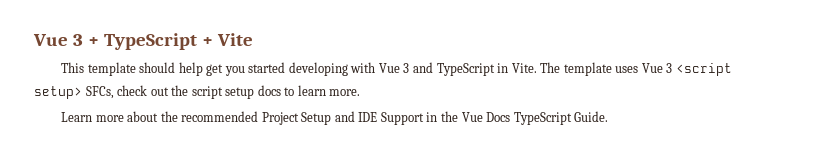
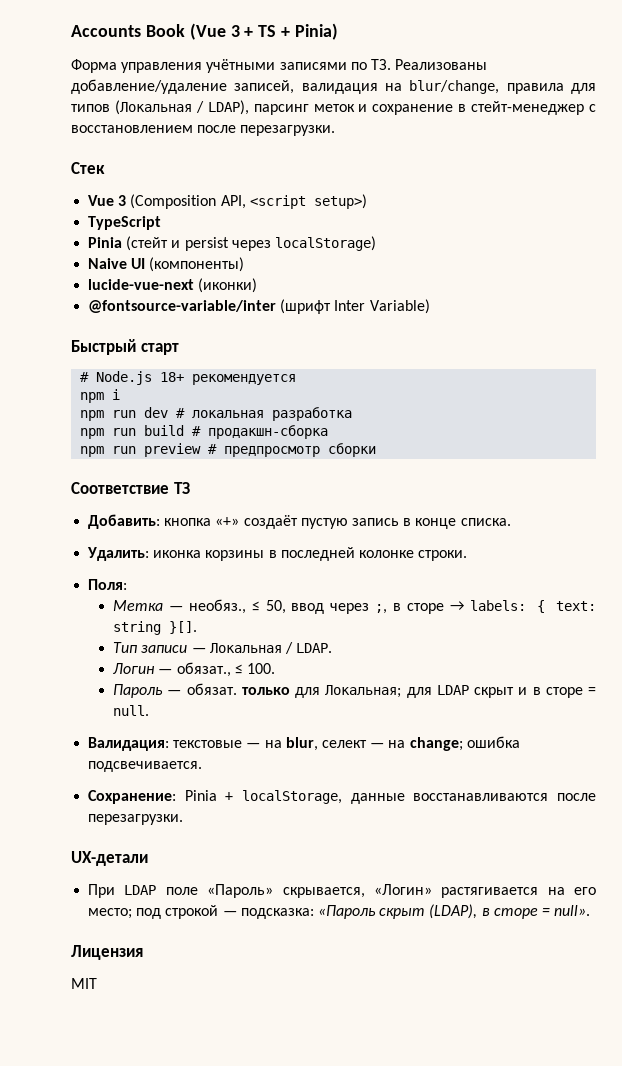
[33,33,253,50] [61,62,732,76] [34,85,361,99] [61,111,609,125] Vue 3 + TypeScript + Vite // This template should help get you started developing with Vue 3 and TypeScript in Vite. The template uses Vue 3 <script setup> SFCs, check out the script setup docs to learn more. // Learn more about the recommended Project Setup and IDE Support in the Vue Docs TypeScript Guide. -> [71,23,339,40] [71,59,488,73] [71,79,596,94] [71,100,596,115] [71,125,336,136] [71,162,105,174] [88,194,367,209] [88,216,162,230] [88,236,376,251] [88,257,245,272] [88,278,258,293] [88,299,430,314] [71,339,179,355] [80,371,297,385] [80,389,121,403] [80,407,353,421] [80,425,329,439] [80,443,377,457] [71,482,190,494] [88,514,511,529] [87,547,468,561] [88,579,128,590] [113,599,596,614] [113,621,198,635] [113,642,333,654] [113,662,275,677] [113,683,596,698] [113,705,150,716] [88,736,520,751] [88,761,203,772] [88,790,596,804] [88,814,184,825] [71,851,148,866] [88,884,596,898] [88,904,591,919] [71,945,143,960] [71,978,97,989] Accounts Book (Vue 3 + TS + Pinia) // Форма управления учётными записями по ТЗ. Реализованы добавление/удаление записей, валидация на blur/change, правила для типов (Локальная / LDAP), парсинг меток и сохранение в стейт-менеджер с восстановлением после перезагрузки. // Стек // Vue 3 (Composition API, <script setup>) // TypeScript // Pinia (стейт и persist через localStorage) // Naive UI (компоненты) // lucide-vue-next (иконки) // @fontsource-variable/inter (шрифт Inter Variable) // Быстрый старт // # Node.js 18+ рекомендуется // npm i // npm run dev # локальная разработка // npm run build # продакшн-сборка // npm run preview # предпросмотр сборки // Соответствие ТЗ // Добавить: кнопка «+» создаёт пустую запись в конце списка. // Удалить: иконка корзины в последней колонке строки. // Поля: // Метка — необяз., ≤ 50, ввод через ;, в сторе → labels: { text: string }[]. // Тип записи — Локальная / LDAP. // Логин — обязат., ≤ 100. // Пароль — обязат. только для Локальная; для LDAP скрыт и в сторе = null. // Валидация: текстовые — на blur, селект — на change; ошибка подсвечивается. // Сохранение: Pinia + localStorage, данные восстанавливаются после перезагрузки. // UX-детали // При LDAP поле «Пароль» скрывается, «Логин» растягивается на его место; под строкой — подсказка: «Пароль скрыт (LDAP), в сторе = null». // Лицензия // MIT

